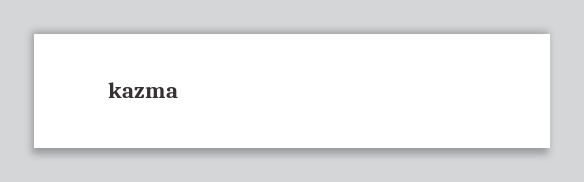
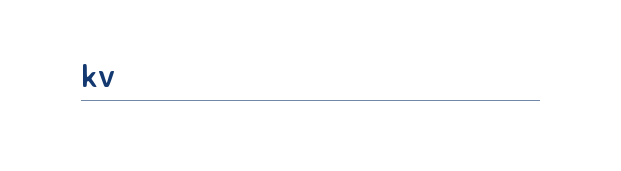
[108,82,178,98] kazma -> [81,64,115,87] kv

